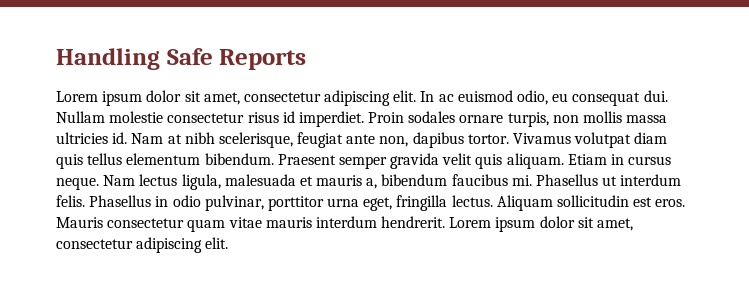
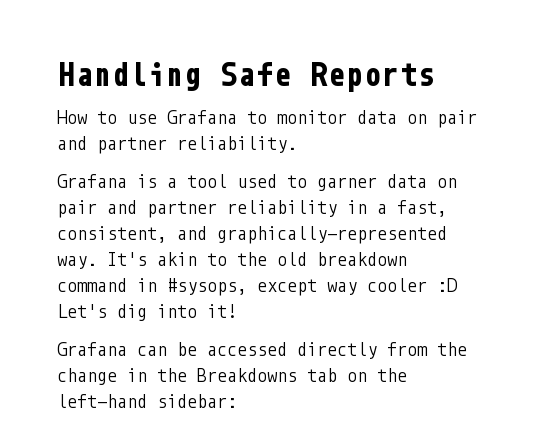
[56,90,668,106] [56,111,668,127] [56,132,668,148] [56,153,672,169] [56,174,682,190] [56,195,686,211] [56,216,634,232] [56,237,229,253] Lorem ipsum dolor sit amet, consectetur adipiscing elit. In ac euismod odio, eu consequat dui. Nullam molestie consectetur risus id imperdiet. Proin sodales ornare turpis, non mollis massa ultricies id. Nam at nibh scelerisque, feugiat ante non, dapibus tortor. Vivamus volutpat diam quis tellus elementum bibendum. Praesent semper gravida velit quis aliquam. Etiam in cursus neque. Nam lectus ligula, malesuada et mauris a, bibendum faucibus mi. Phasellus ut interdum felis. Phasellus in odio pulvinar, porttitor urna eget, fringilla lectus. Aliquam sollicitudin est eros. Mauris consectetur quam vitae mauris interdum hendrerit. Lorem ipsum dolor sit amet, consectetur adipiscing elit. -> [57,110,477,128] [57,136,297,154] [57,174,457,191] [57,200,447,218] [57,226,447,244] [57,252,407,269] [57,278,458,296] [57,304,237,321] [57,342,467,359] [57,368,407,385] [57,394,237,408] How to use Grafana to monitor data on pair and partner reliability. // Grafana is a tool used to garner data on pair and partner reliability in a fast, consistent, and graphically-represented way. It's akin to the old breakdown command in #sysops, except way cooler :D Let's dig into it! // Grafana can be accessed directly from the change in the Breakdowns tab on the left-hand sidebar:

